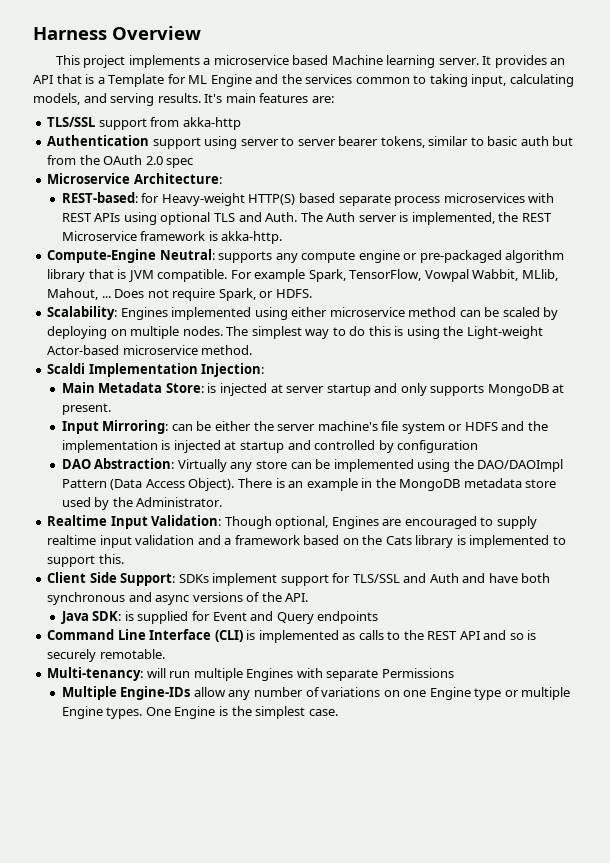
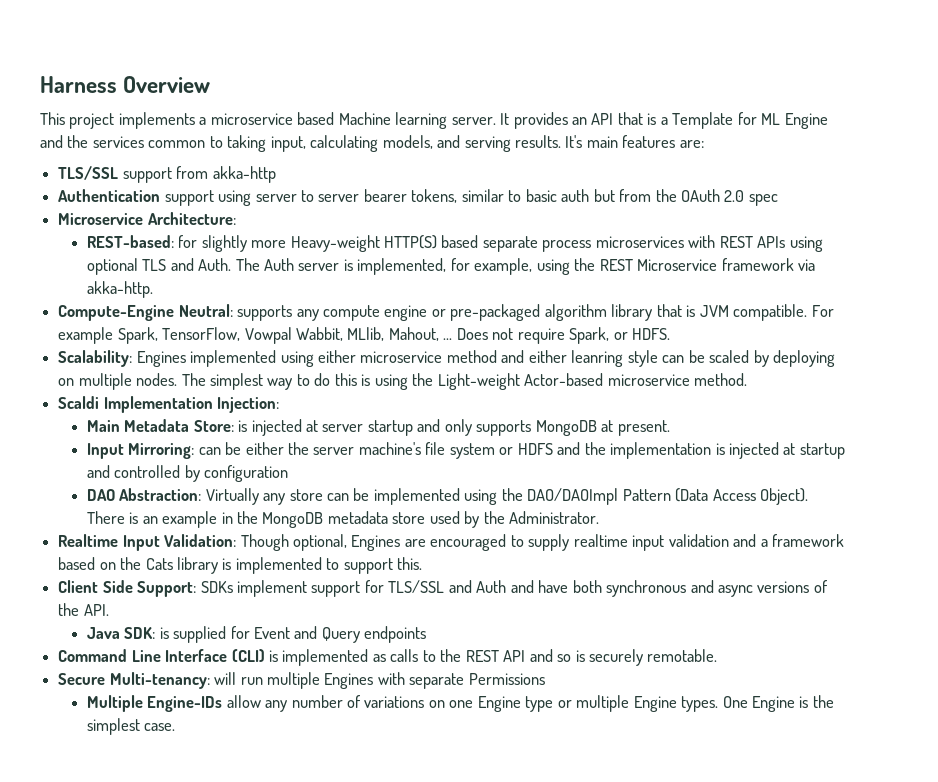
(160, 198) none -> [201,235,287,252] slightly more
(495, 218) none -> [450,258,570,275] for example, using
[208,231,218,241] is -> [798,259,816,271] via
(457, 312) none -> [501,350,658,367] and either leanring style
(165, 654) none -> [58,673,106,685] Secure

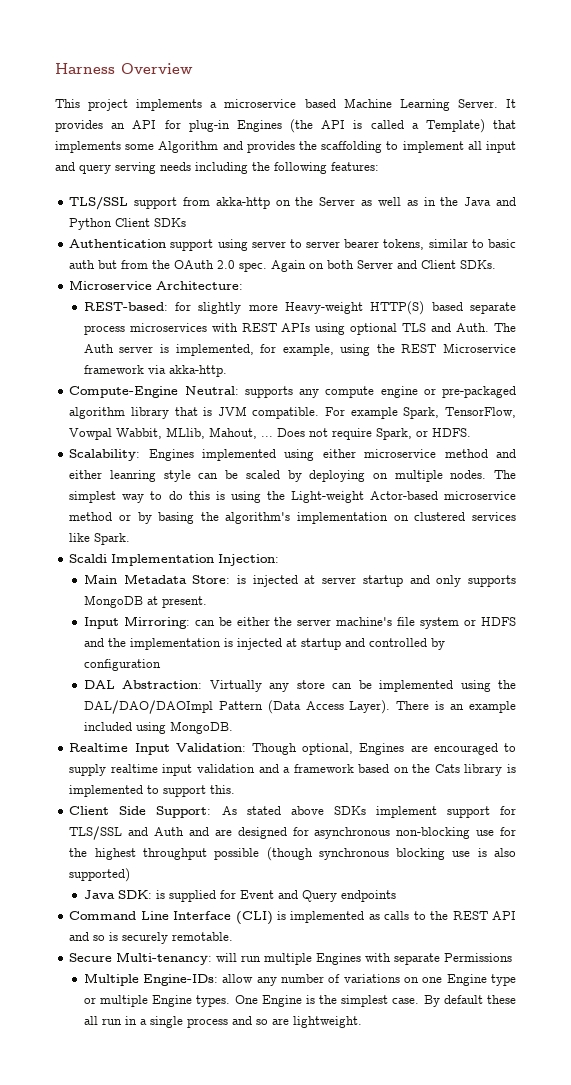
[395,112,496,129] learning server. -> [399,99,498,111] Learning Server.
[617,112,828,129] [40,135,704,152] [58,166,276,183] that is a Template for ML Engine and the services common to taking input, calculating models, and serving results. It's main features are: // TLS/SSL support from akka-http -> [164,119,517,133] [55,141,516,153] [55,162,379,174] [69,196,517,210] [69,218,187,230] for plug-in Engines (the API is called a Template) that implements some Algorithm and provides the scaffolding to implement all input and query serving needs including the following features: // TLS/SSL support from akka-http on the Server as well as in the Java and Python Client SDKs
[748,194,778,206] spec -> [239,260,497,272] spec. Again on both Server and Client SDKs.
[693,373,747,386] method. -> [69,512,516,524] [69,533,131,545] method or by basing the algorithm's implementation on clustered services like Spark.
[86,489,115,501] DAO -> [83,680,115,689] DAL
[527,488,619,505] DAO/DAOImpl -> [83,700,213,714] DAL/DAO/DAOImpl
[760,488,809,505] Object). -> [349,700,391,714] Layer).
[221,511,600,528] in the MongoDB metadata store used by the Administrator. -> [83,721,233,734] included using MongoDB.
(197, 589) none -> [221,806,324,815] As stated above
[538,580,828,597] [58,603,109,616] have both synchronous and async versions of the API. -> [214,827,516,839] [69,847,516,861] [69,868,131,882] are designed for asynchronous non-blocking use for the highest throughput possible (though synchronous blocking use is also supported)
[147,696,223,712] Engine-IDs -> [143,974,219,986] Engine-IDs:
(176, 727) none -> [423,995,516,1007] [83,1016,362,1028] By default these all run in a single process and so are lightweight.

